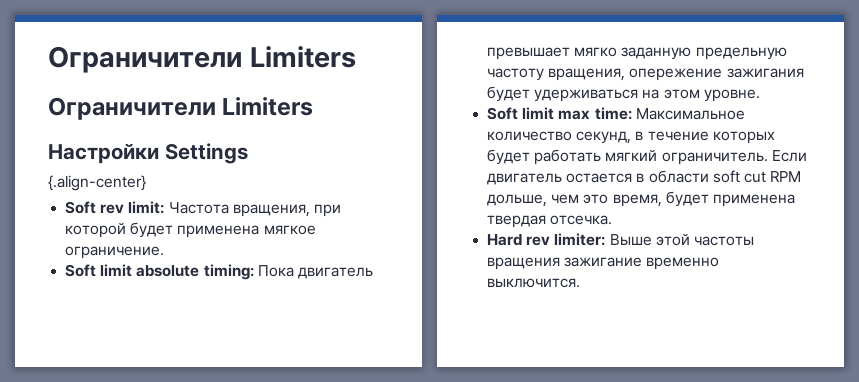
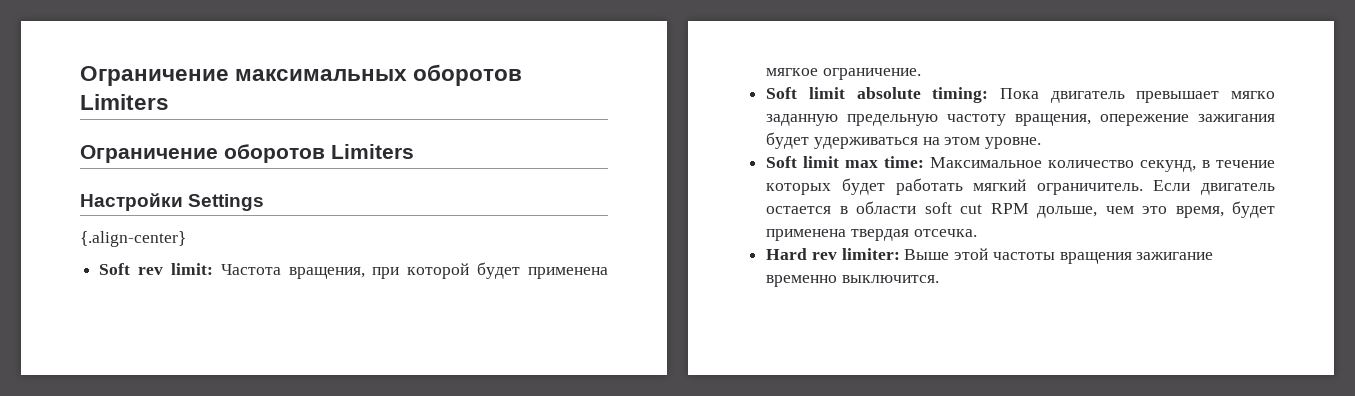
[48,46,356,73] [48,97,216,120] Ограничители Limiters // Ограничители -> [80,64,523,86] [80,94,169,110] [80,144,325,163] Ограничение максимальных оборотов Limiters // Ограничение оборотов

